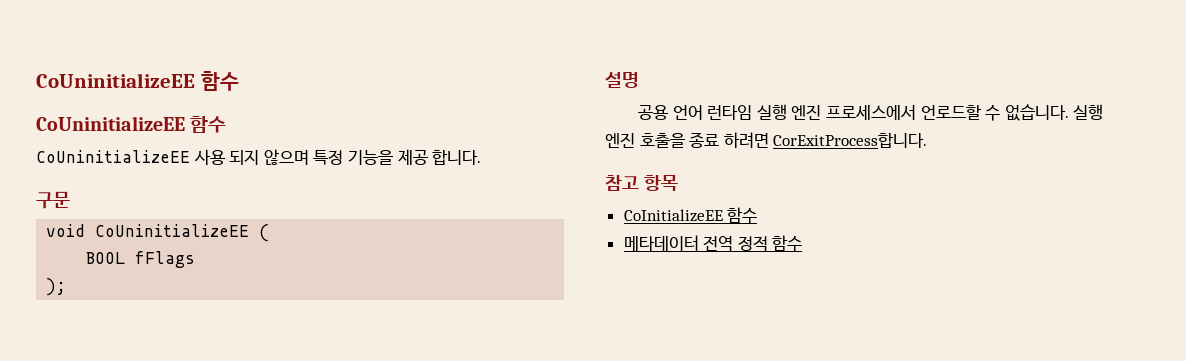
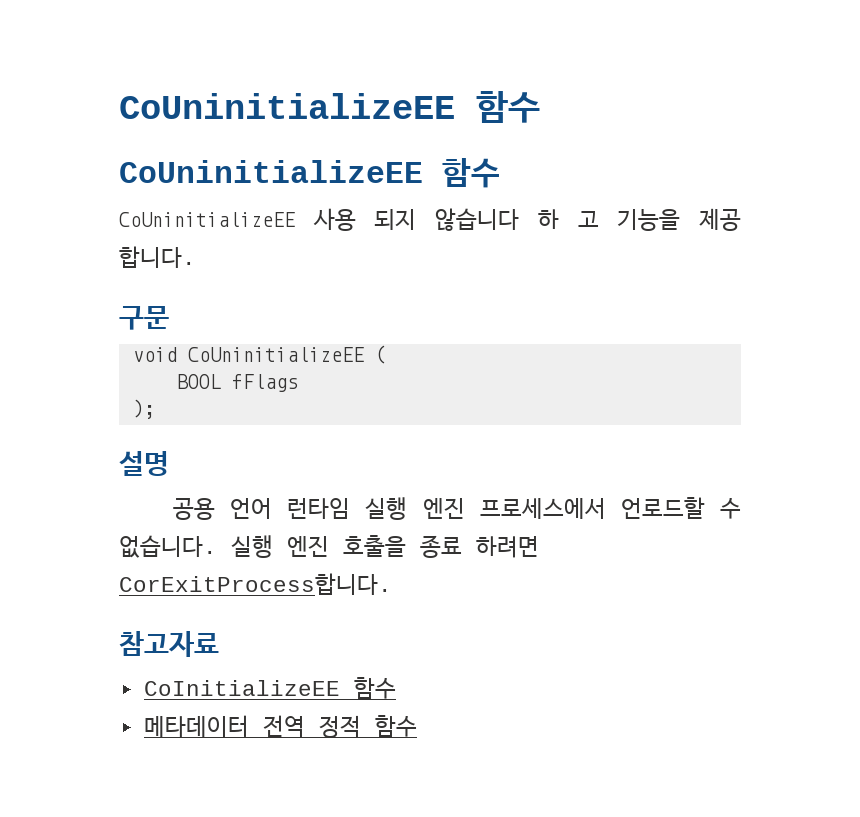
[263,149,344,165] 않으며 특정 -> [435,208,599,231] 않습니다 하 고
[605,175,678,191] 참고 항목 -> [119,631,219,657] 참고자료

